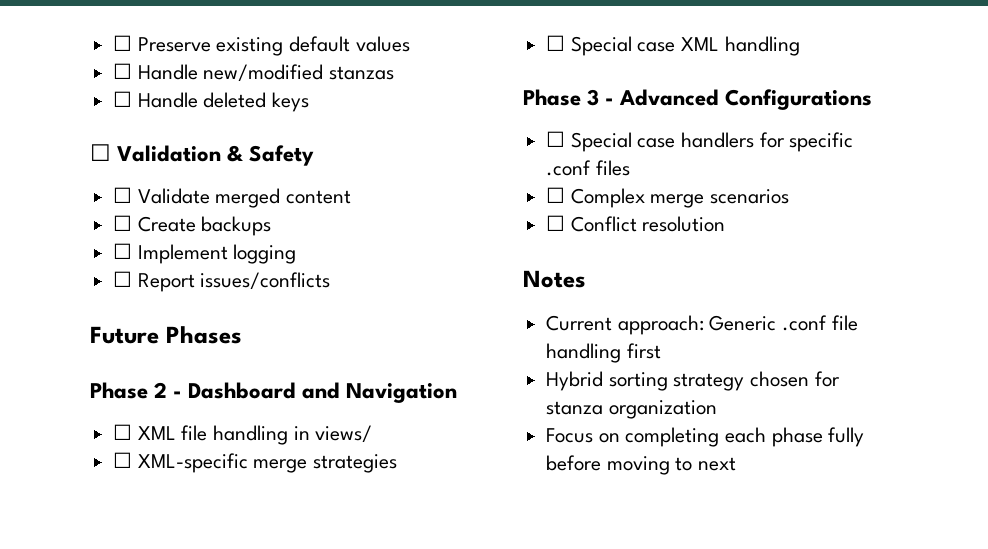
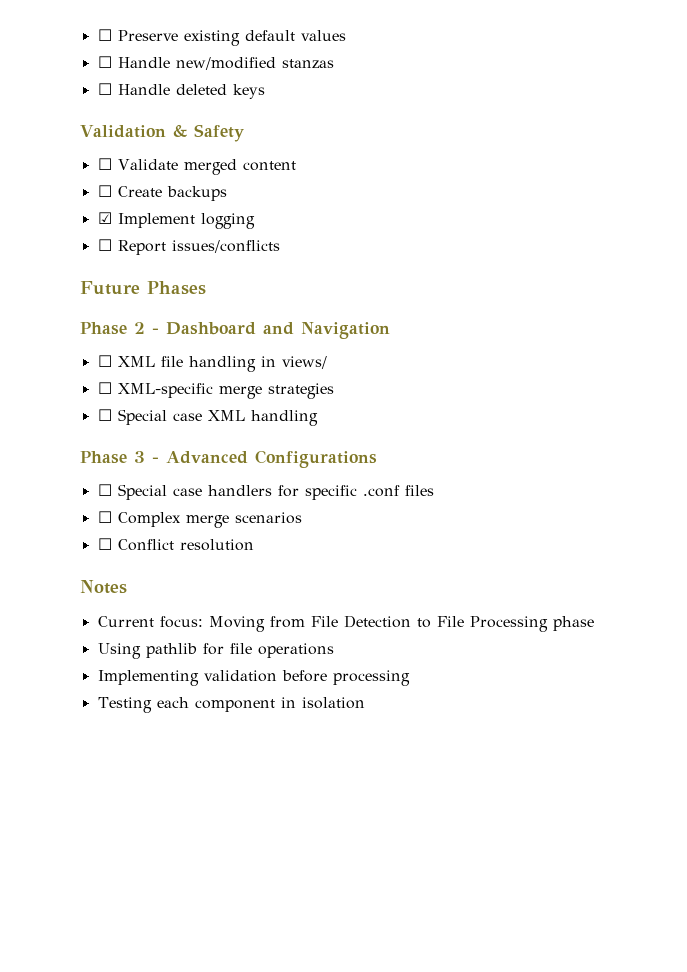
[90,144,111,161] ☐ -> (265, 91) none
[113,243,133,259] ☐ -> [97,212,112,224] ☑
[617,315,858,335] [546,343,661,363] [546,371,840,391] [546,400,717,419] [546,427,865,447] [546,455,737,475] approach: Generic .conf file handling first // Hybrid sorting strategy chosen for stanza organization // Focus on completing each phase fully before moving to next -> [159,615,594,632] [97,643,334,659] [97,670,410,686] [97,697,365,713] focus: Moving from File Detection to File Processing phase // Using pathlib for file operations // Implementing validation before processing // Testing each component in isolation

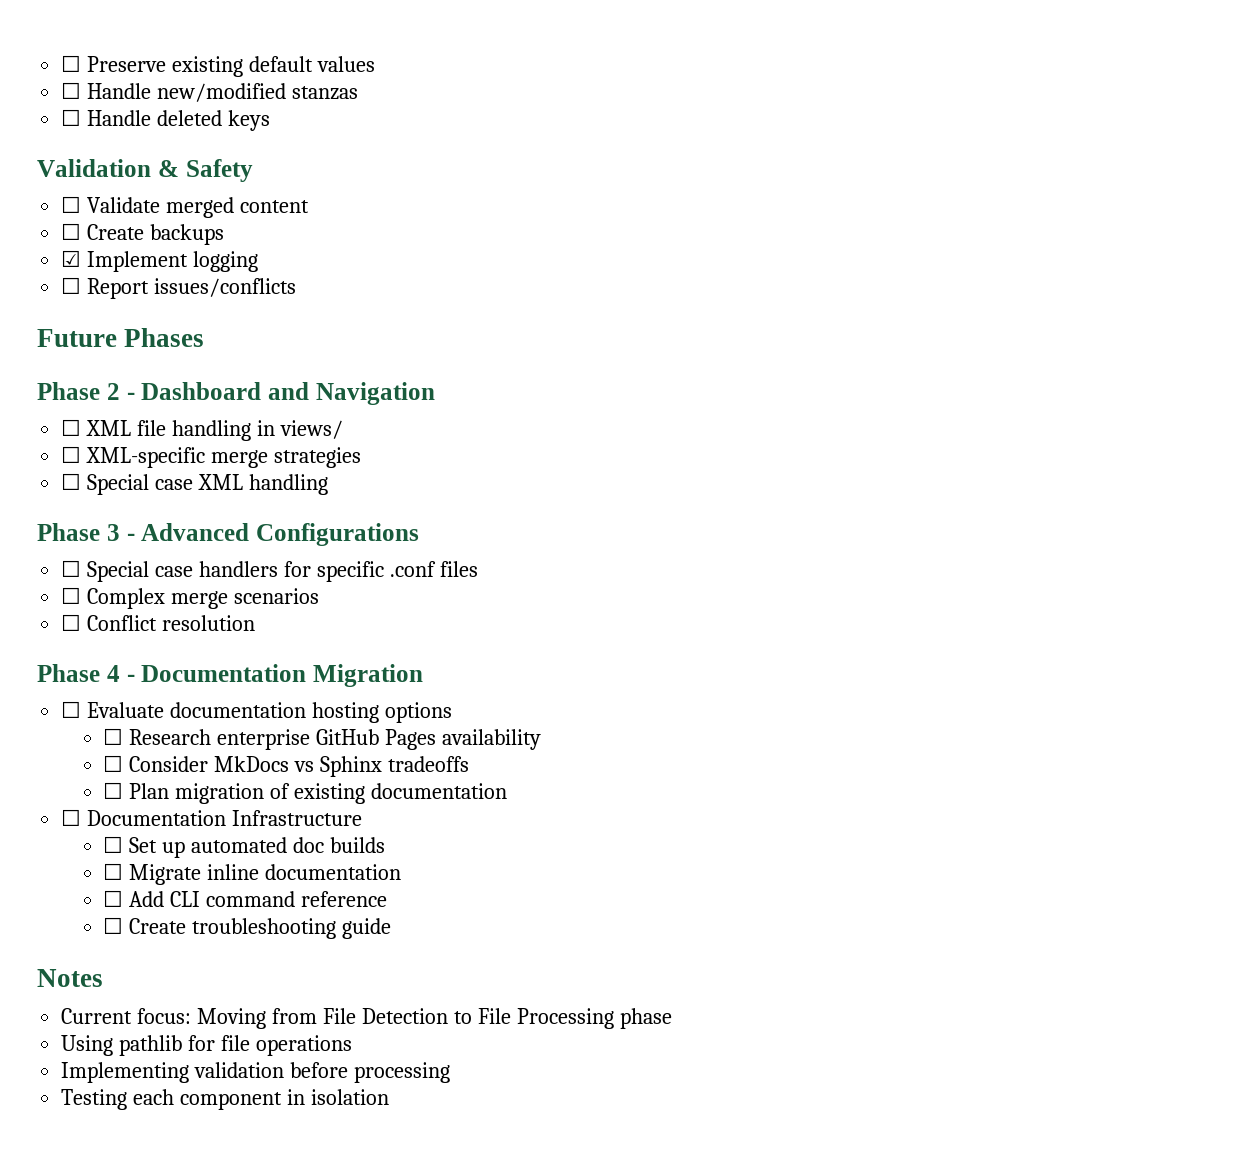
(254, 545) none -> [37,664,423,687] [61,701,452,723] [103,728,542,750] [103,755,470,777] [103,782,508,804] [61,809,363,826] [103,836,386,858] [103,863,402,885] [103,890,388,907] [103,917,392,939] // Phase 4 - Documentation Migration // ☐ Evaluate documentation hosting options // ☐ Research enterprise GitHub Pages availability // ☐ Consider MkDocs vs Sphinx tradeoffs // ☐ Plan migration of existing documentation // ☐ Documentation Infrastructure // ☐ Set up automated doc builds // ☐ Migrate inline documentation // ☐ Add CLI command reference // ☐ Create troubleshooting guide

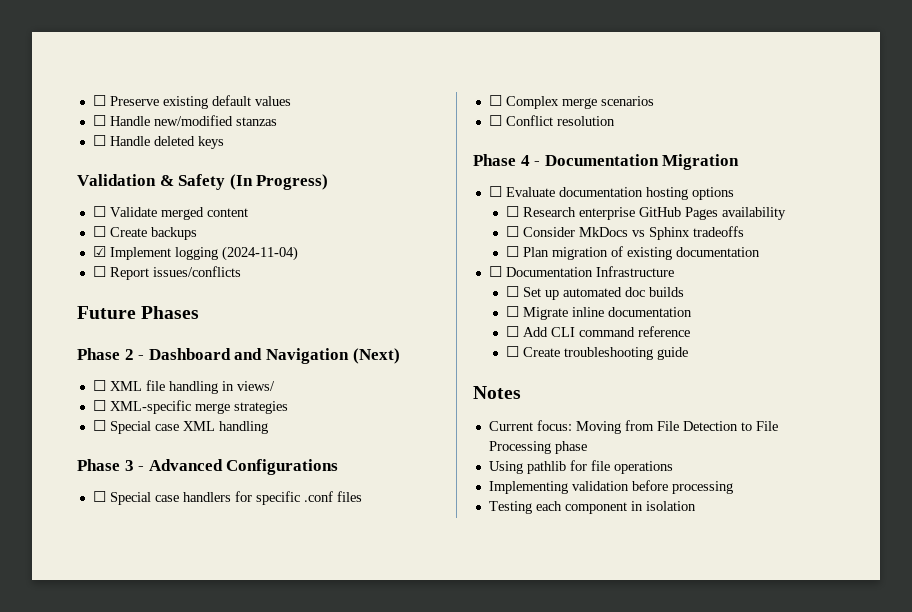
(253, 170) none -> [229,174,329,190] (In Progress)
(259, 261) none -> [221,246,298,261] (2024-11-04)
(435, 393) none -> [352,348,400,364] (Next)

